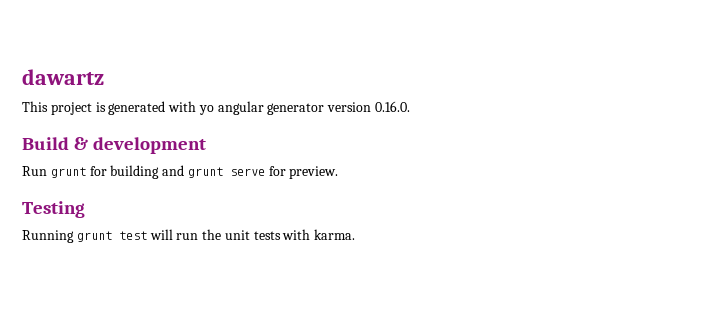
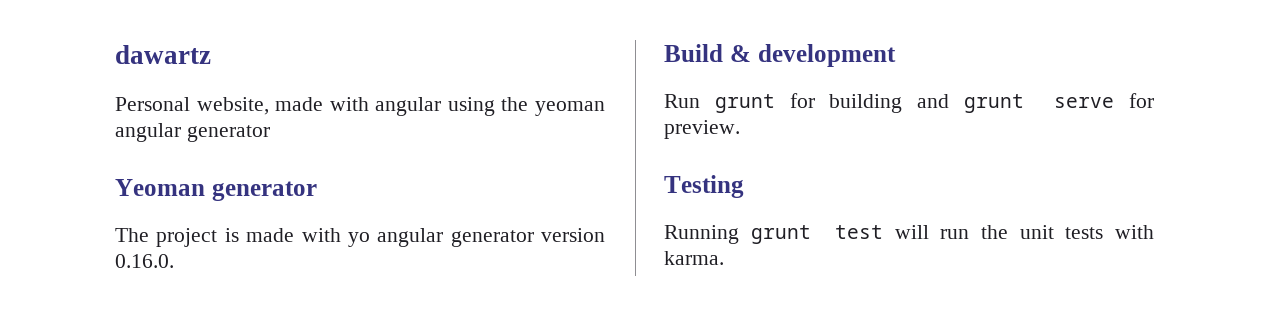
[22,101,48,112] This -> [115,97,605,116] [115,123,270,142] [115,179,317,201] [115,228,149,242] Personal website, made with angular using the yeoman angular generator // Yeoman generator // The
[108,101,166,115] generated -> [246,228,295,242] made

